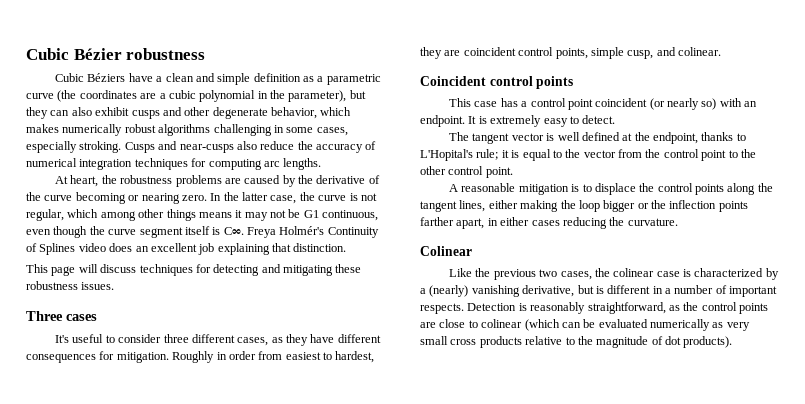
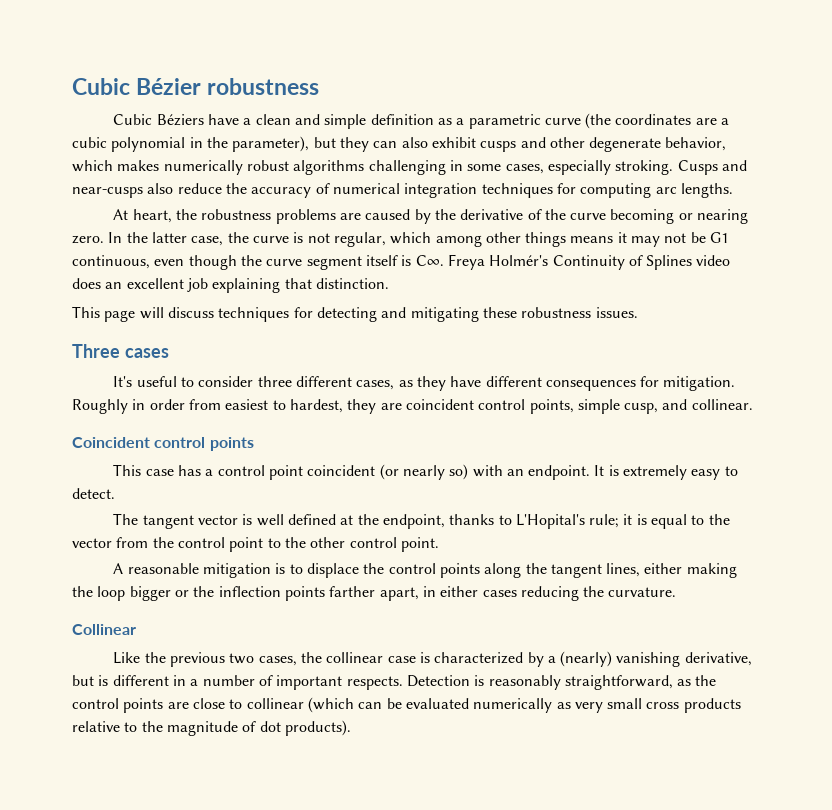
[678,47,721,56] colinear. -> [691,399,753,410] collinear.
[420,246,472,256] Colinear -> [72,624,136,635] Collinear
[613,268,655,277] colinear -> [326,652,384,663] collinear
[481,319,523,328] colinear -> [246,698,304,709] collinear

